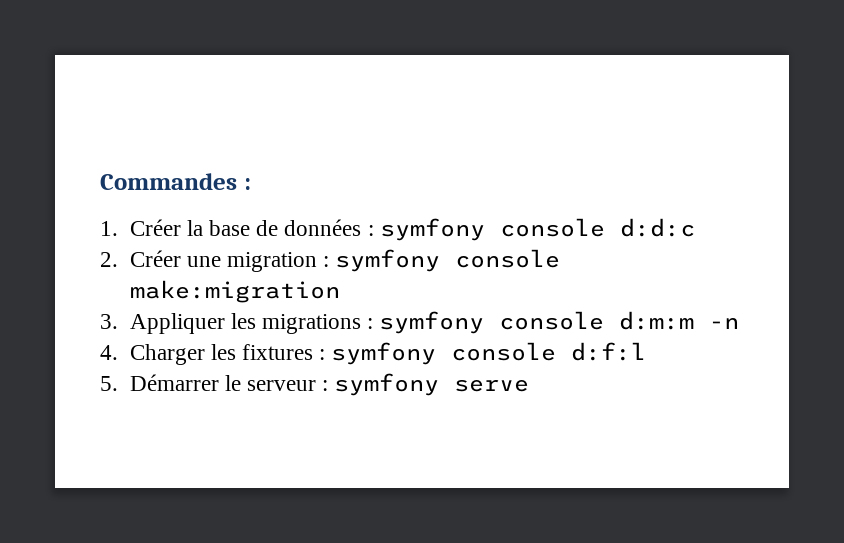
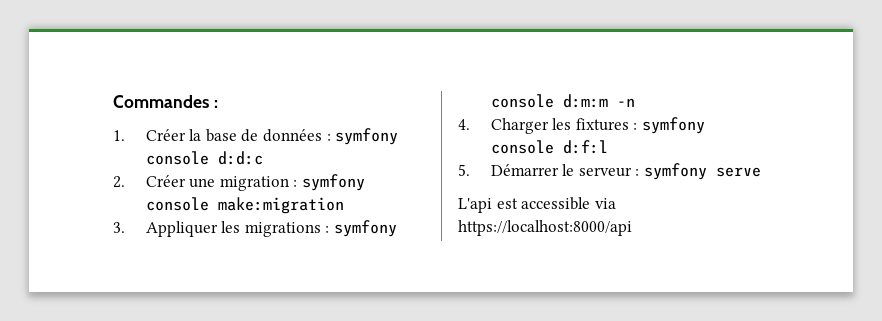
(530, 385) none -> [458,197,616,213] [458,220,632,236] // L'api est accessible via https://localhost:8000/api

